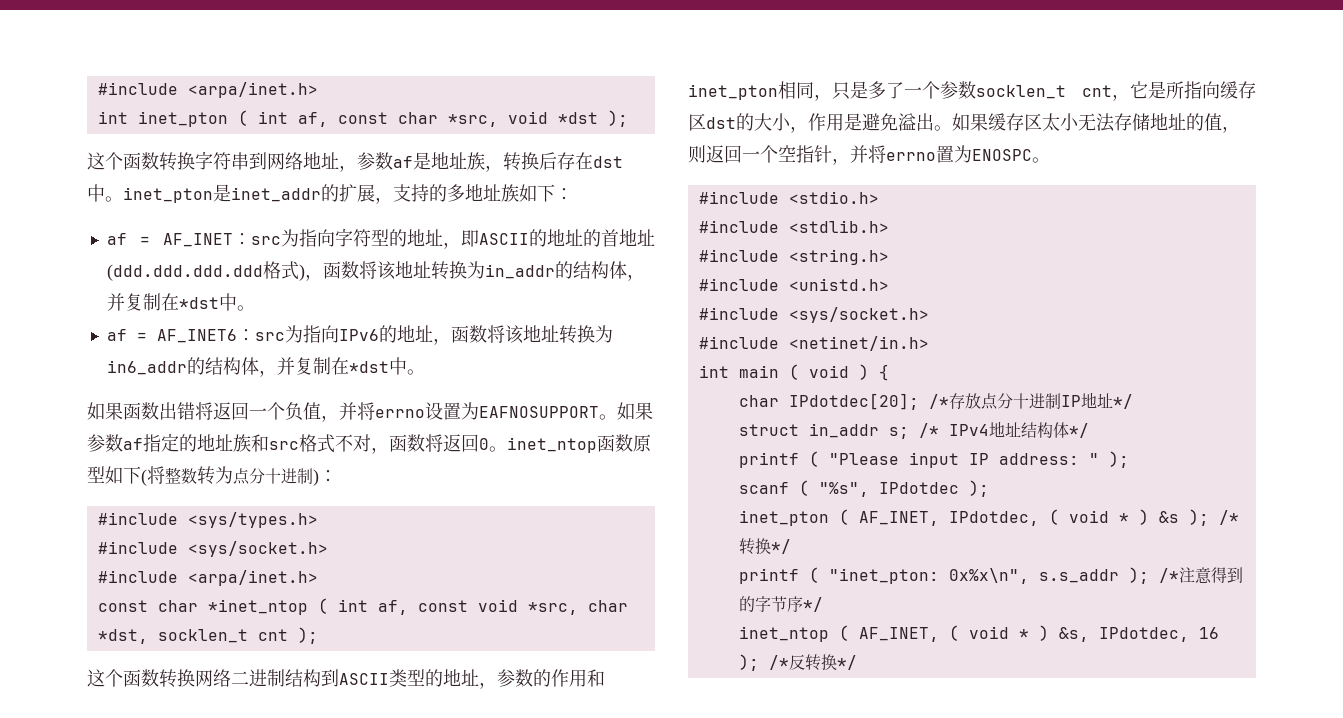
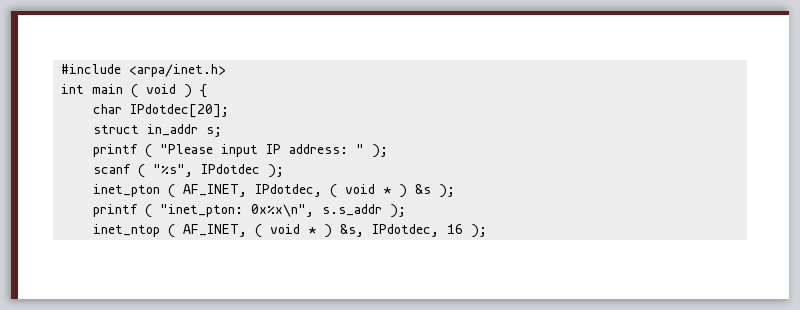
[97,82,318,98] [97,110,628,127] [87,151,623,172] [87,184,573,204] [106,228,655,249] [106,261,645,281] [106,293,255,311] [106,325,613,345] [106,357,425,377] [87,402,653,422] [87,433,651,454] [87,466,337,486] [97,512,318,528] [97,541,328,557] [97,570,318,586] [97,598,628,615] [97,627,318,644] [87,669,605,689] [688,81,1256,101] [688,113,1240,133] [688,145,1050,165] [698,191,879,204] [698,220,889,233] [698,249,889,265] [698,278,889,291] [698,307,929,323] [698,336,929,351] #include <arpa/inet.h> // int inet_pton ( int af, const char *src, void *dst ); // 这个函数转换字符串到网络地址，参数af是地址族，转换后存在dst中。inet_pton是inet_addr的扩展，支持的多地址族如下： // af = AF_INET：src为指向字符型的地址，即ASCII的地址的首地址(ddd.ddd.ddd.ddd格式)，函数将该地址转换为in_addr的结构体，并复制在*dst中。 // af = AF_INET6：src为指向IPv6的地址，函数将该地址转换为in6_addr的结构体，并复制在*dst中。 // 如果函数出错将返回一个负值，并将errno设置为EAFNOSUPPORT。如果参数af指定的地址族和src格式不对，函数将返回0。inet_ntop函数原型如下(将整数转为点分十进制)： // #include <sys/types.h> // #include <sys/socket.h> // #include <arpa/inet.h> // const char *inet_ntop ( int af, const void *src, char *dst, socklen_t cnt ); // 这个函数转换网络二进制结构到ASCII类型的地址，参数的作用和inet_pton相同，只是多了一个参数socklen_t cnt，它是所指向缓存区dst的大小，作用是避免溢出。如果缓存区太小无法存储地址的值，则返回一个空指针，并将errno置为ENOSPC。 // #include <stdio.h> // #include <stdlib.h> // #include <string.h> // #include <unistd.h> // #include <sys/socket.h> // #include <netinet/in.h> -> [61,64,227,77] #include <arpa/inet.h>
[928,392,1133,410] [738,421,1089,439] /*存放点分十进制IP地址*/ // struct in_addr s; /* IPv4地址结构体*/ -> [93,124,223,137] // struct in_addr s;
[1218,510,1239,525] [738,538,791,555] /*转换*/ -> (456, 191) none
[1158,567,1243,584] [738,596,823,612] /*注意得到的字节序*/ -> (407, 211) none
[768,654,857,671] /*反转换*/ -> (488, 231) none

